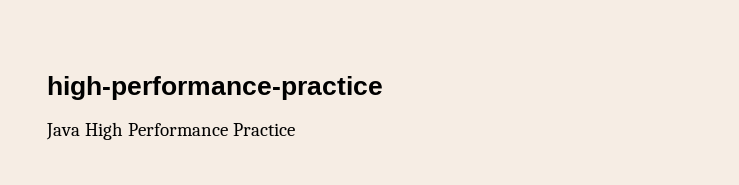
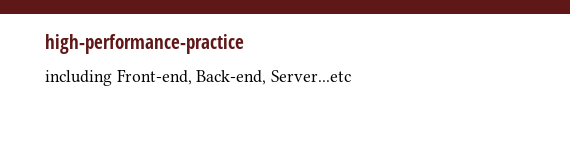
[46,122,296,140] Java High Performance Practice -> [45,69,352,86] including Front-end, Back-end, Server...etc

